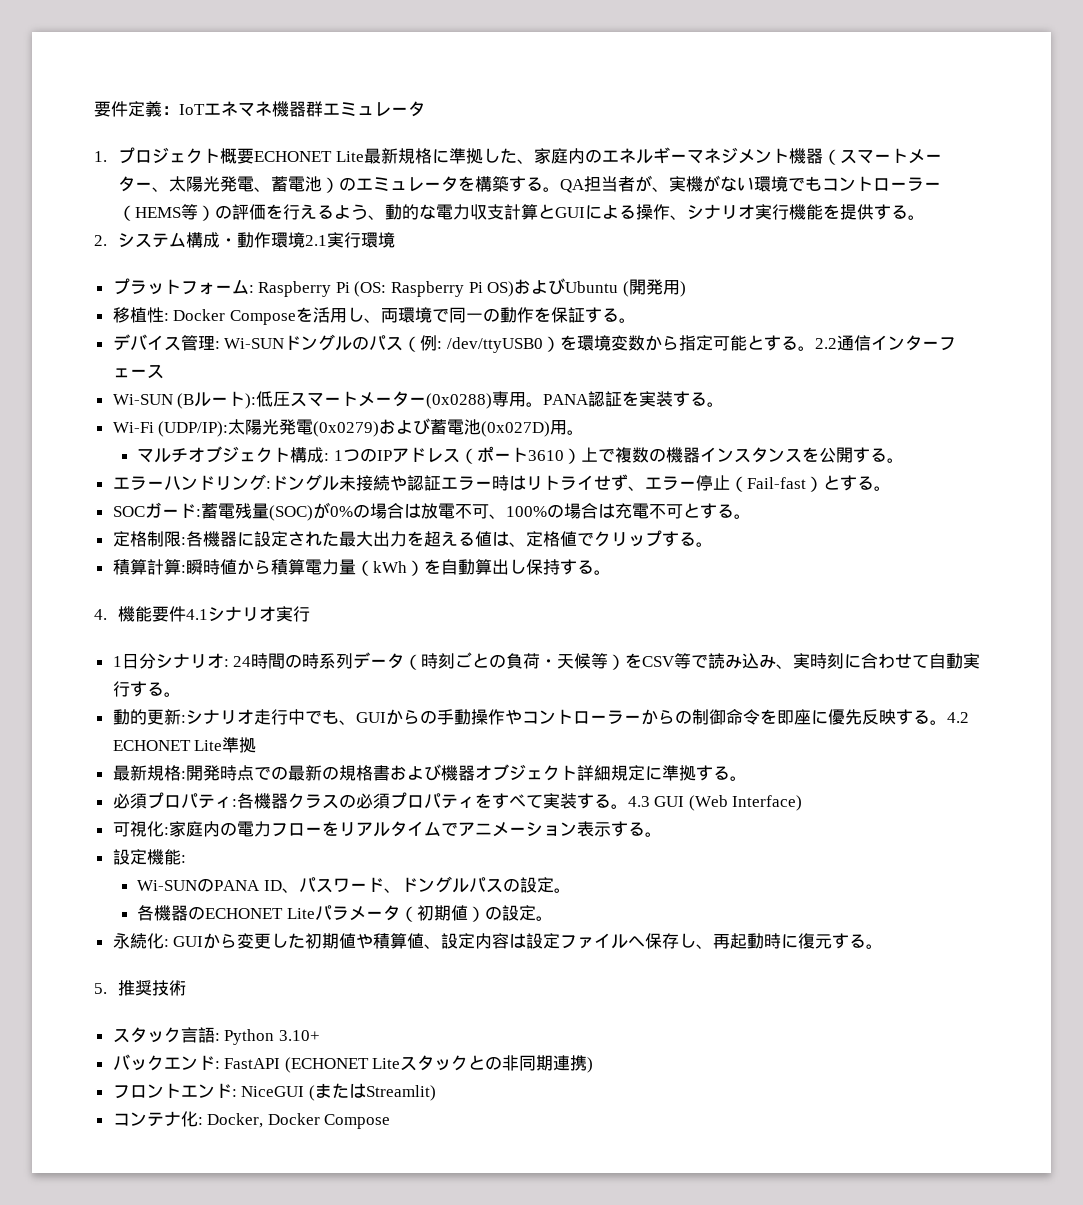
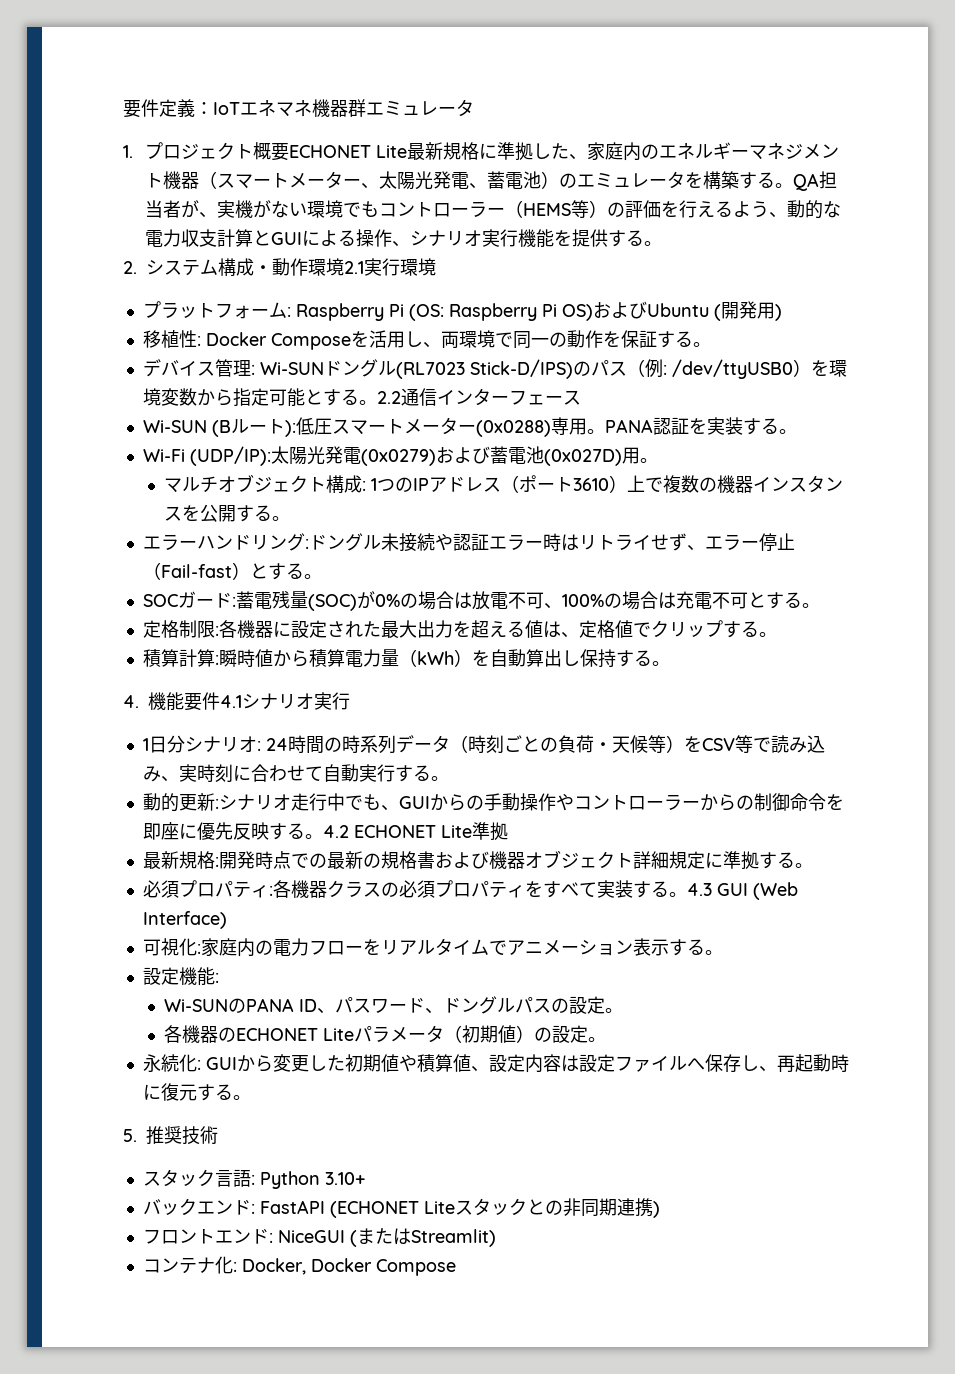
(353, 343) none -> [395,359,573,379] (RL7023 Stick-D/IPS)

